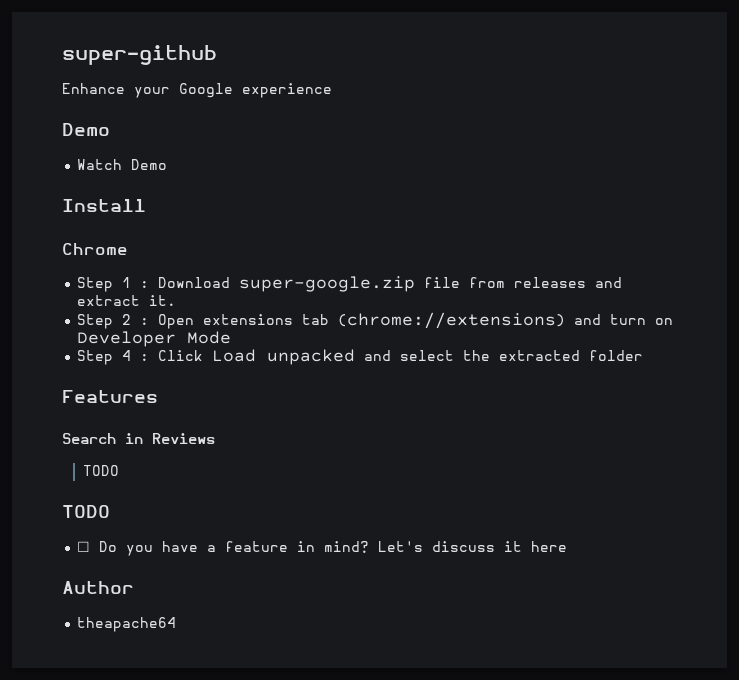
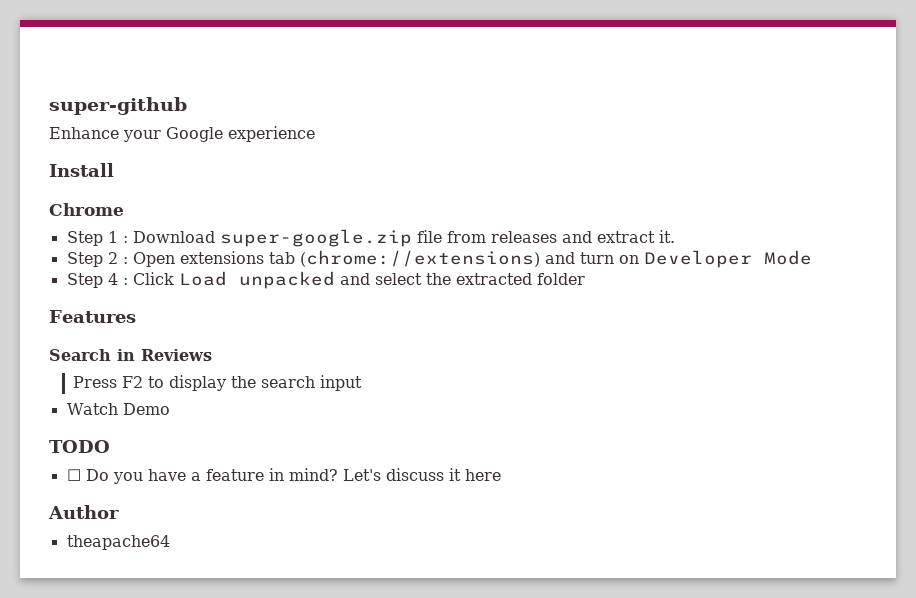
[62,123,110,136] [77,159,168,170] // Demo // Watch Demo -> (315, 134) none
[83,465,120,476] TODO -> [73,375,363,391] [66,403,170,415] Press F2 to display the search input // Watch Demo

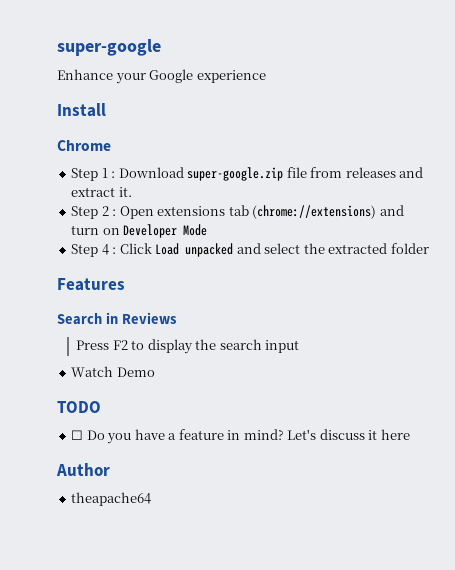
[49,97,187,115] super-github -> [57,39,161,56] super-google

